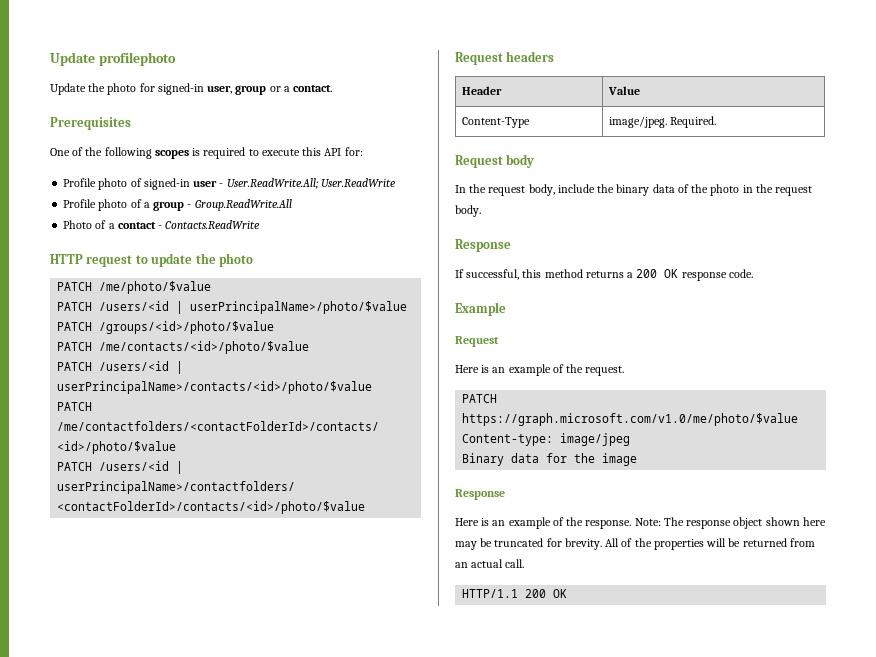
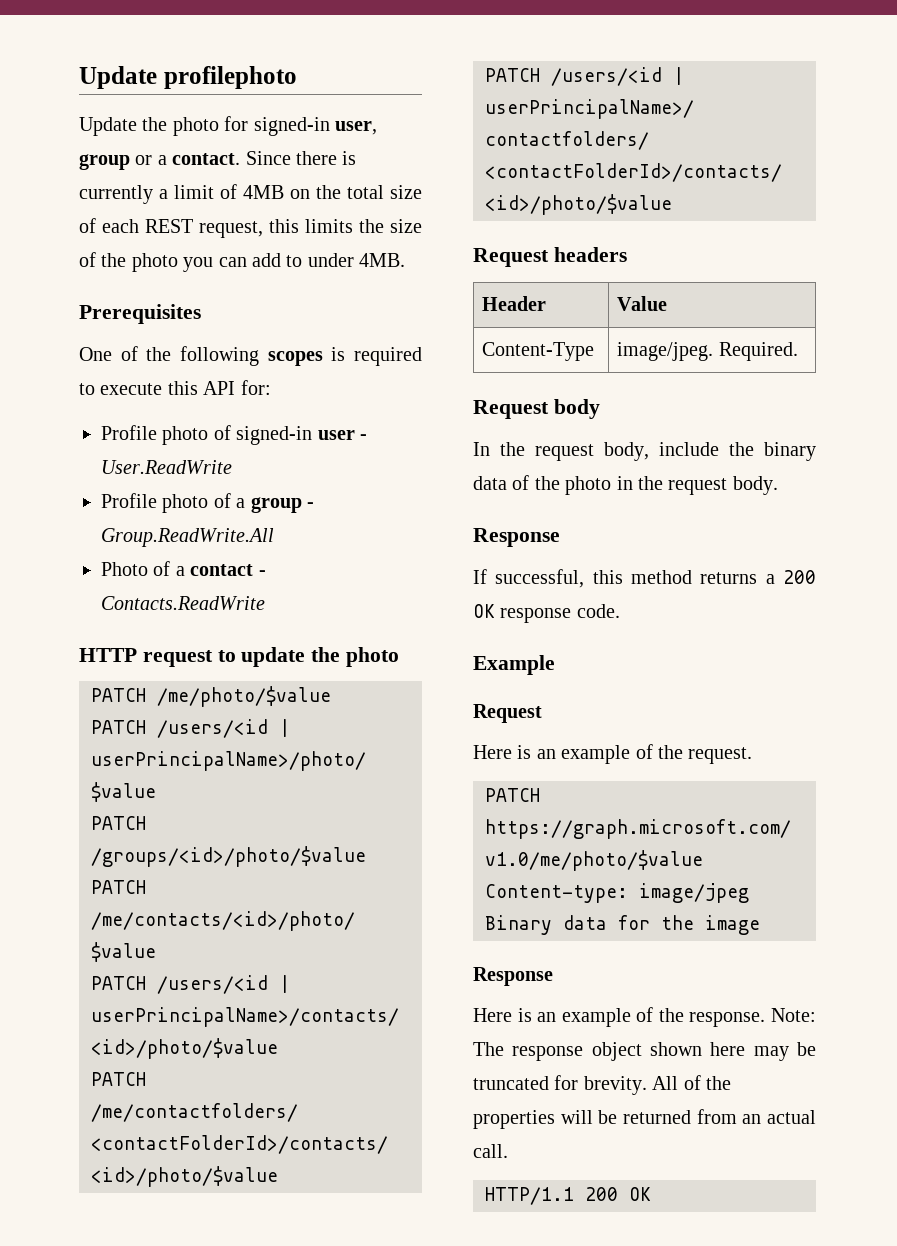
(333, 88) none -> [245,151,357,165] [79,184,422,204] [79,218,422,238] [79,252,406,272] Since there is currently a limit of 4MB on the total size of each REST request, this limits the size of the photo you can add to under 4MB.
[226,178,318,189] User.ReadWrite.All; -> (367, 437) none

